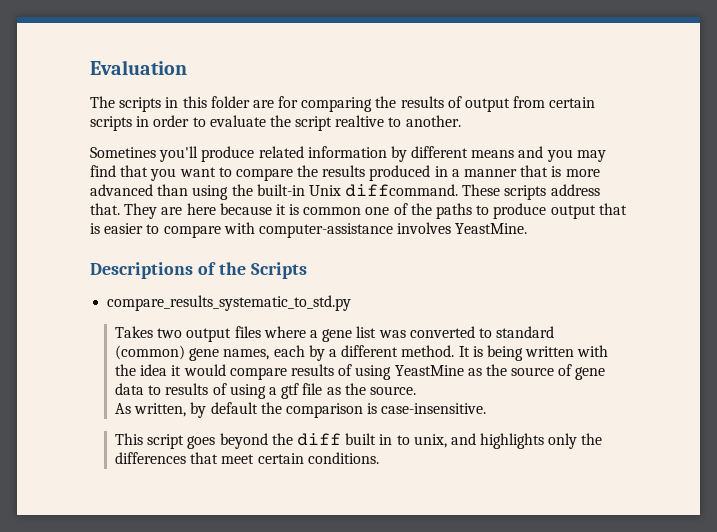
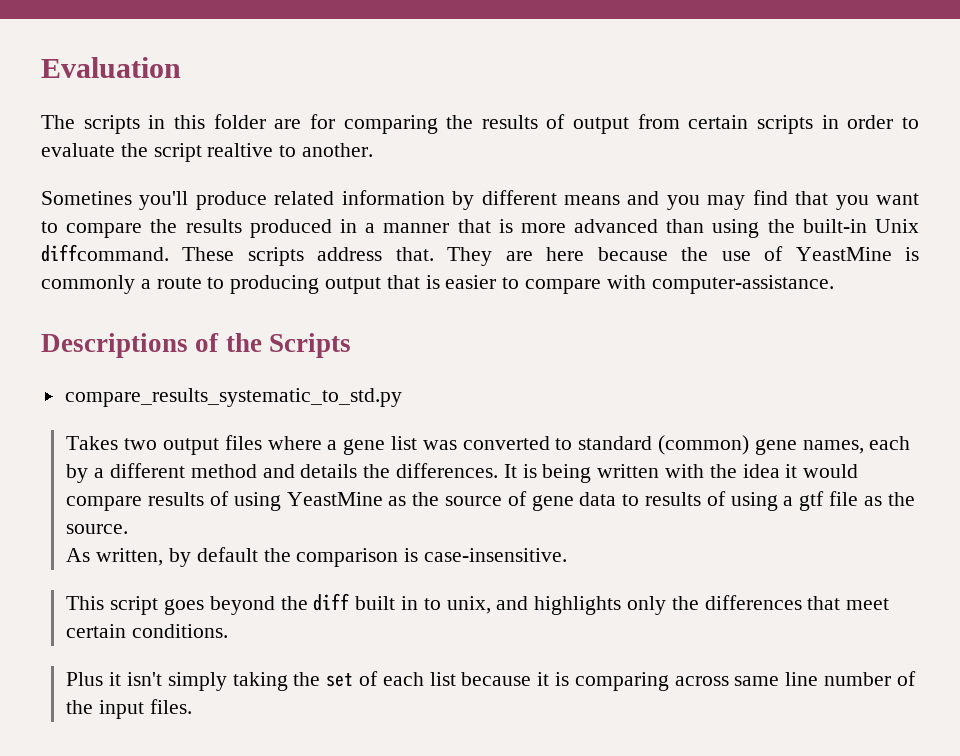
[275,203,547,219] it is common one of the paths to produce -> [681,246,919,261] [41,275,320,294] the use of YeastMine is commonly a route to producing
[258,222,528,238] computer-assistance involves YeastMine. -> [651,275,834,294] computer-assistance.
[401,345,455,357] method. -> [190,463,498,478] method and details the differences.
(379, 458) none -> [66,671,916,691] [66,699,192,719] // Plus it isn't simply taking the set of each list because it is comparing across same line number of the input files.

